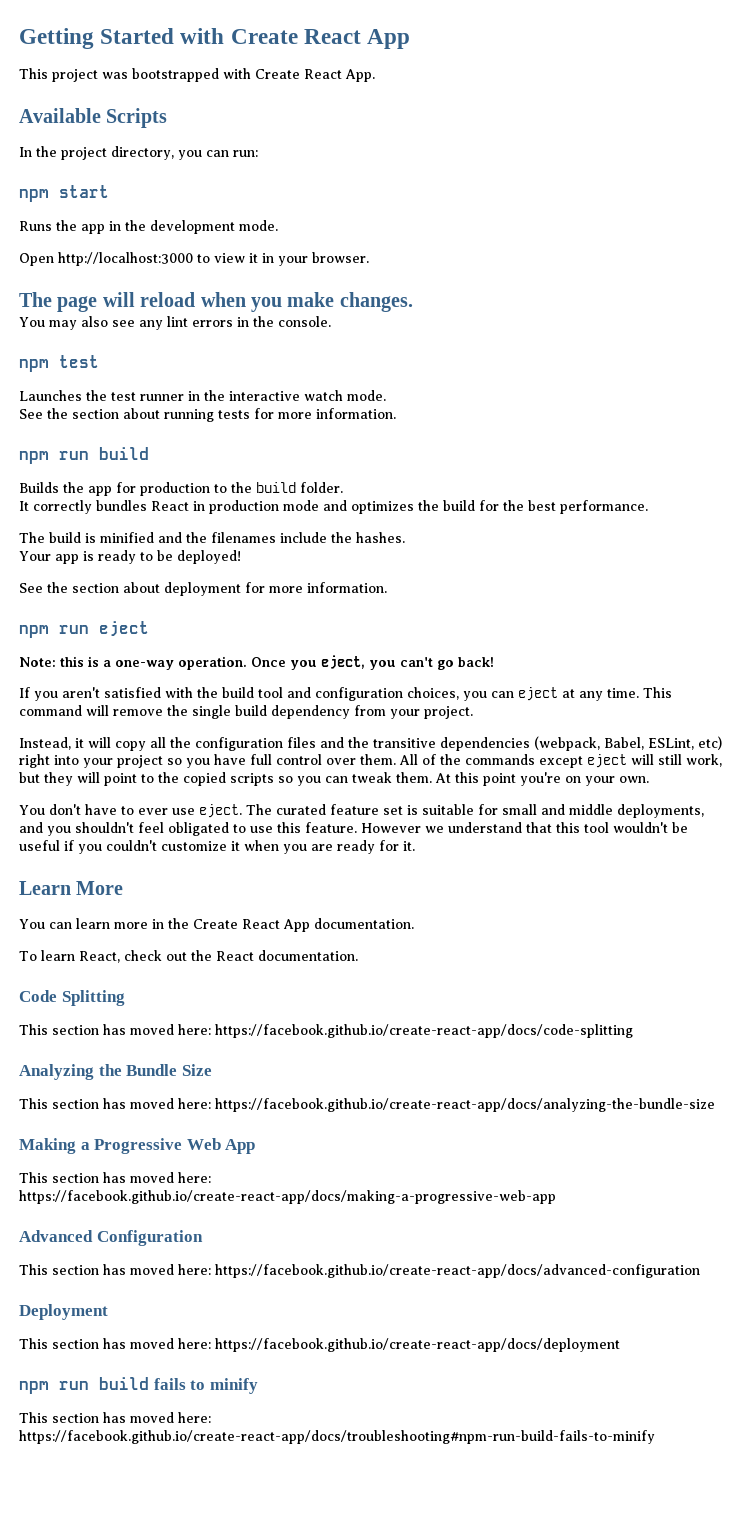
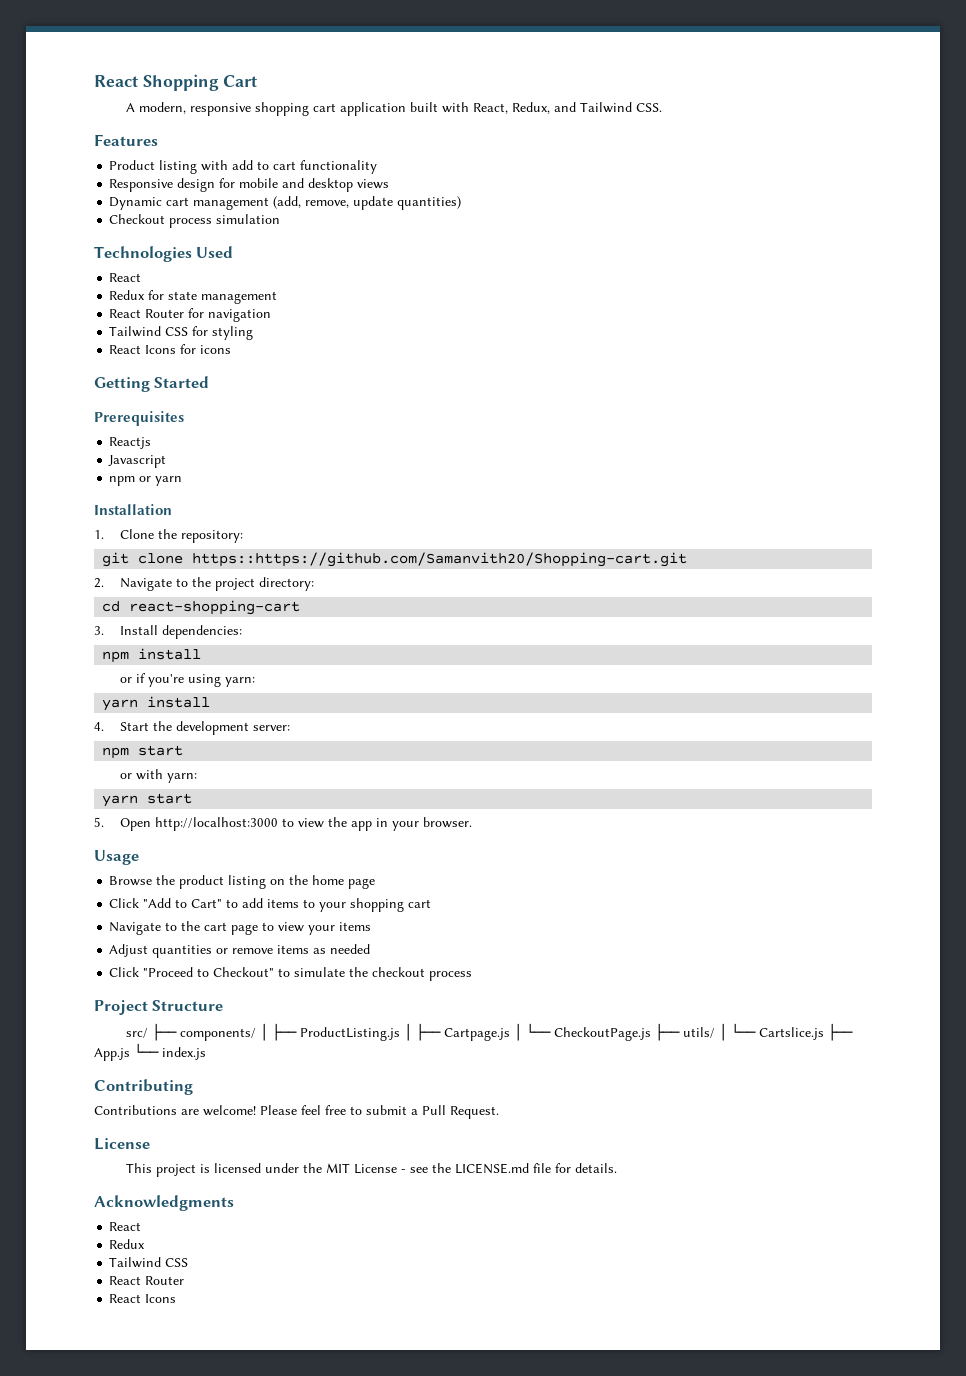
[19,28,411,49] [19,68,375,82] [19,108,168,128] [19,146,258,160] [19,185,109,202] [19,220,278,234] Getting Started with Create React App // This project was bootstrapped with Create React App. // Available Scripts // In the project directory, you can run: // npm start // Runs the app in the development mode. // -> [94,74,258,91] [125,102,662,116] [94,134,158,146] [109,160,378,174] [109,178,390,192] [109,196,462,210] [109,214,281,228] [94,246,234,262] [109,273,142,282] [109,290,278,304] [109,308,272,322] [109,326,254,340] [109,344,232,354] [94,376,210,392] [94,411,184,426] [109,437,152,449] [108,455,167,468] [109,476,183,486] [94,504,172,515] [94,529,244,543] [102,552,688,567] [94,577,315,591] [102,600,301,615] [94,625,243,639] [102,648,202,663] [120,673,256,687] [102,696,211,711] [94,721,291,735] [102,745,184,759] [120,769,198,783] [102,793,193,807] [94,817,104,827] React Shopping Cart // A modern, responsive shopping cart application built with React, Redux, and Tailwind CSS. // Features // Product listing with add to cart functionality // Responsive design for mobile and desktop views // Dynamic cart management (add, remove, update quantities) // Checkout process simulation // Technologies Used // React // Redux for state management // React Router for navigation // Tailwind CSS for styling // React Icons for icons // Getting Started // Prerequisites // Reactjs // Javascript // npm or yarn // Installation // 1. Clone the repository: // git clone https::https://github.com/Samanvith20/Shopping-cart.git // 2. Navigate to the project directory: // cd react-shopping-cart // 3. Install dependencies: // npm install // or if you're using yarn: // yarn install // 4. Start the development server: // npm start // or with yarn: // yarn start // 5.
[249,253,258,263] it -> [328,817,373,831] the app
[19,292,413,312] [19,316,331,330] [19,355,99,372] [19,390,386,401] [19,408,396,422] [19,447,149,464] [19,482,343,496] [19,500,648,514] [19,532,405,543] [19,550,241,564] [19,582,387,596] [19,621,149,638] [19,655,494,670] [19,687,672,701] [19,705,473,719] [19,736,722,751] [19,754,722,768] [19,772,649,786] [19,804,704,818] [19,822,688,836] [19,840,415,854] [19,881,124,895] [19,918,414,932] [19,950,358,963] [19,990,125,1006] [19,1024,633,1038] [19,1064,212,1080] [19,1098,715,1112] [19,1138,256,1154] [19,1172,211,1183] [19,1190,556,1204] [19,1230,203,1246] [19,1264,700,1278] [19,1304,108,1320] [19,1338,620,1352] [19,1377,258,1394] [19,1412,211,1423] [19,1430,655,1444] The page will reload when you make changes. // You may also see any lint errors in the console. // npm test // Launches the test runner in the interactive watch mode. // See the section about running tests for more information. // npm run build // Builds the app for production to the build folder. // It correctly bundles React in production mode and optimizes the build for the best performance. // The build is minified and the filenames include the hashes. // Your app is ready to be deployed! // See the section about deployment for more information. // npm run eject // Note: this is a one-way operation. Once you eject, you can't go back! // If you aren't satisfied with the build tool and configuration choices, you can eject at any time. This command will remove the single build dependency from your project. // Instead, it will copy all the configuration files and the transitive dependencies (webpack, Babel, ESLint, etc) right into your project so you have full control over them. All of the commands except eject will still work, but they will point to the copied scripts so you can tweak them. At this point you're on your own. // You don't have to ever use eject. The curated feature set is suitable for small and middle deployments, and you shouldn't feel obligated to use this feature. However we understand that this tool wouldn't be useful if you couldn't customize it when you are ready for it. // Learn More // You can learn more in the Create React App documentation. // To learn React, check out the React documentation. // Code Splitting // This section has moved here: https://facebook.github.io/create-react-app/docs/code-splitting // Analyzing the Bundle Size // This section has moved here: https://facebook.github.io/create-react-app/docs/analyzing-the-bundle-size // Making a Progressive Web App // This section has moved here: https://facebook.github.io/create-react-app/docs/making-a-progressive-web-app // Advanced Configuration // This section has moved here: https://facebook.github.io/create-react-app/docs/advanced-configuration // Deployment // This section has moved here: https://facebook.github.io/create-react-app/docs/deployment // npm run build fails to minify // This section has moved here: https://facebook.github.io/create-react-app/docs/troubleshooting#npm-run-build-fails-to-minify -> [94,850,139,865] [109,875,376,889] [109,898,432,912] [109,921,372,935] [109,944,371,958] [109,967,473,981] [94,1000,224,1015] [125,1023,853,1041] [94,1043,206,1061] [94,1079,193,1095] [94,1105,499,1119] [94,1138,150,1150] [125,1163,617,1177] [94,1195,234,1211] [109,1222,142,1231] [109,1239,146,1249] [109,1257,189,1268] [109,1276,185,1285] [109,1294,177,1303] Usage // Browse the product listing on the home page // Click "Add to Cart" to add items to your shopping cart // Navigate to the cart page to view your items // Adjust quantities or remove items as needed // Click "Proceed to Checkout" to simulate the checkout process // Project Structure // src/ ├── components/ │ ├── ProductListing.js │ ├── Cartpage.js │ └── CheckoutPage.js ├── utils/ │ └── Cartslice.js ├── App.js └── index.js // Contributing // Contributions are welcome! Please feel free to submit a Pull Request. // License // This project is licensed under the MIT License - see the LICENSE.md file for details. // Acknowledgments // React // Redux // Tailwind CSS // React Router // React Icons

